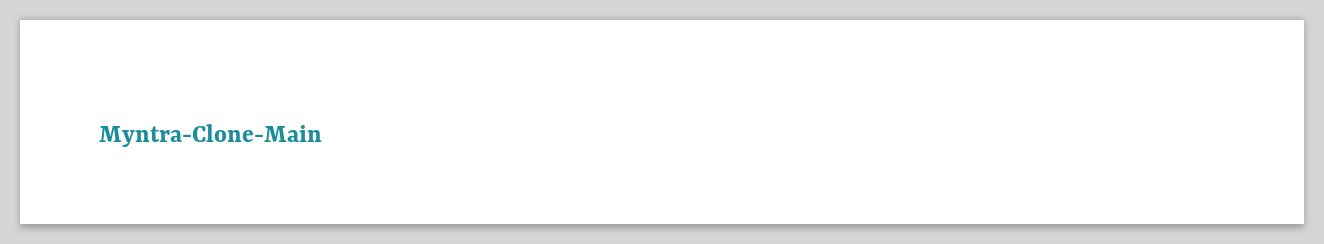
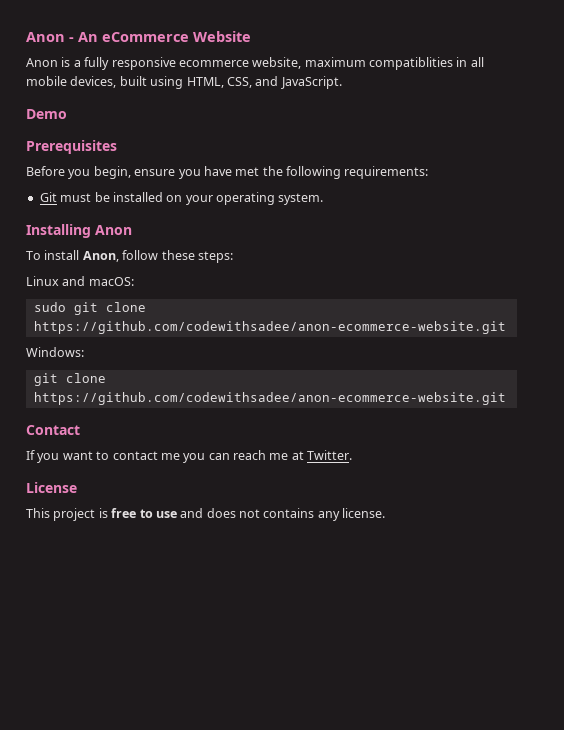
[99,124,322,147] Myntra-Clone-Main -> [26,31,251,42] [26,57,484,70] [26,76,342,89] [26,109,67,119] [26,140,117,154] [26,166,429,179] [39,192,324,205] [26,224,132,238] [26,250,233,263] [26,276,134,286] [33,302,146,315] [33,321,506,334] [26,347,84,357] [33,373,106,386] [33,392,506,405] [26,425,80,435] [26,450,353,463] [26,482,77,493] [26,508,386,521] Anon - An eCommerce Website // Anon is a fully responsive ecommerce website, maximum compatiblities in all mobile devices, built using HTML, CSS, and JavaScript. // Demo // Prerequisites // Before you begin, ensure you have met the following requirements: // Git must be installed on your operating system. // Installing Anon // To install Anon, follow these steps: // Linux and macOS: // sudo git clone https://github.com/codewithsadee/anon-ecommerce-website.git // Windows: // git clone https://github.com/codewithsadee/anon-ecommerce-website.git // Contact // If you want to contact me you can reach me at Twitter. // License // This project is free to use and does not contains any license.

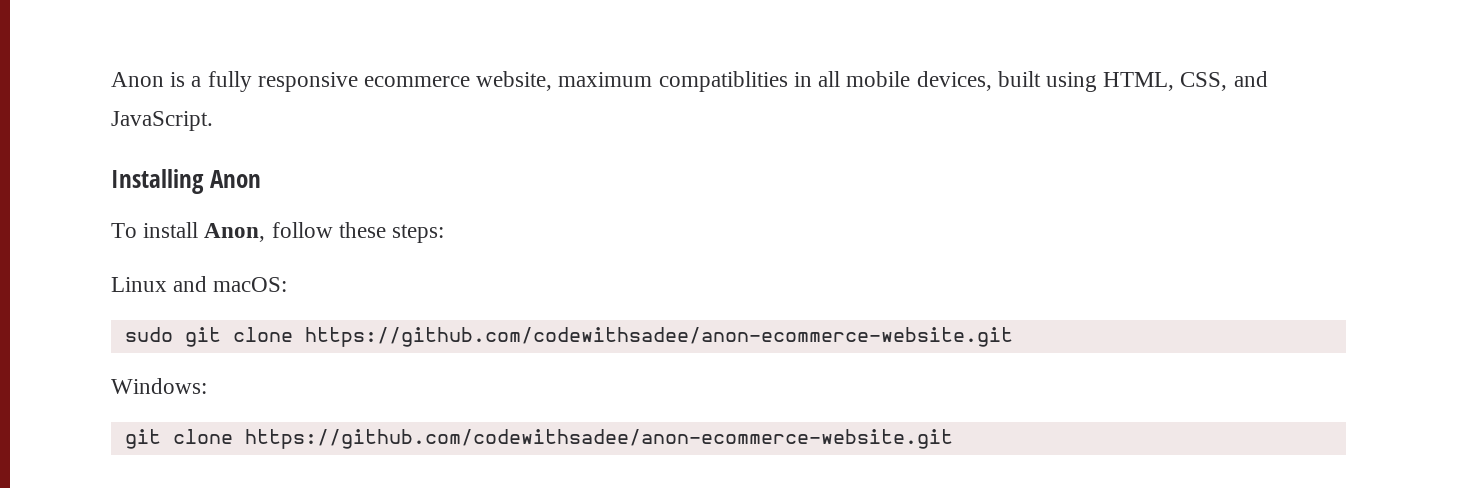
[26,31,251,42] [26,58,58,67] Anon - An eCommerce Website // Anon -> [111,72,164,87] Anon
[26,109,67,119] [26,140,117,154] [26,166,429,179] [39,192,324,205] // Demo // Prerequisites // Before you begin, ensure you have met the following requirements: // Git must be installed on your operating system. -> (213, 121) none
[26,425,80,435] [26,450,353,463] [26,482,77,493] [26,508,386,521] // Contact // If you want to contact me you can reach me at Twitter. // License // This project is free to use and does not contains any license. -> (953, 439) none

